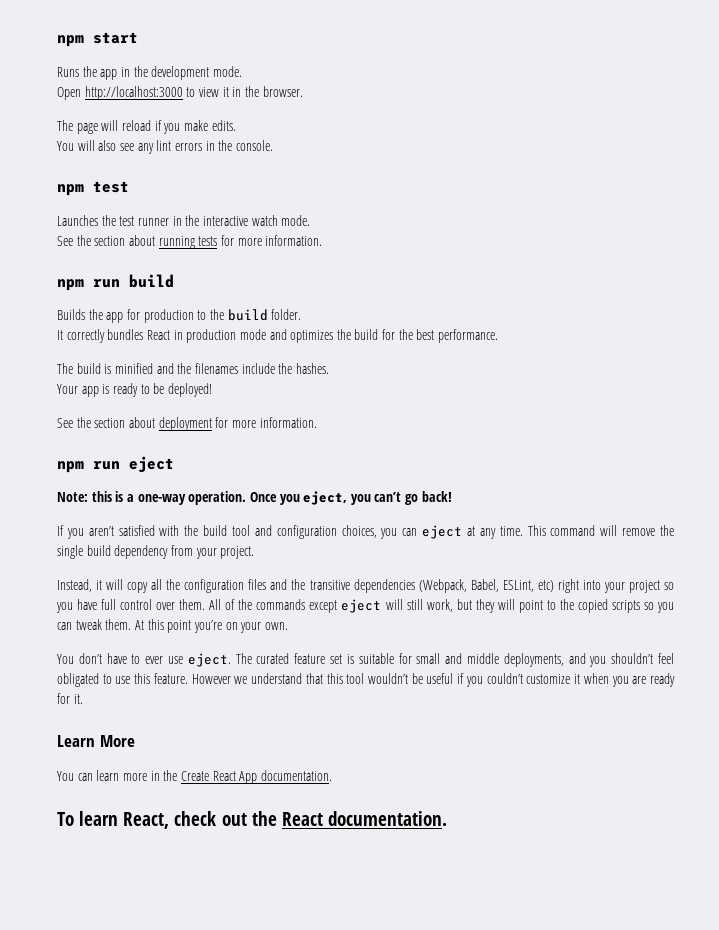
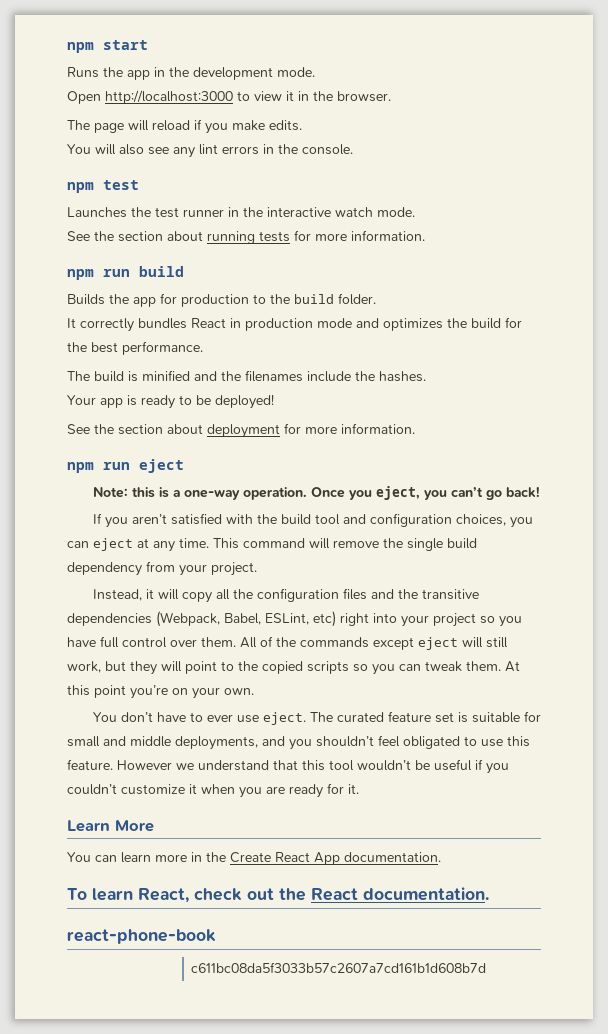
(447, 818) none -> [67,929,216,944] [191,962,487,973] // react-phone-book // c611bc08da5f3033b57c2607a7cd161b1d608b7d

